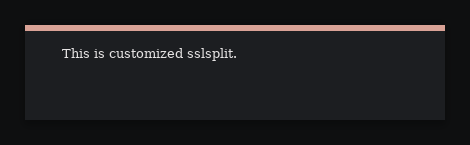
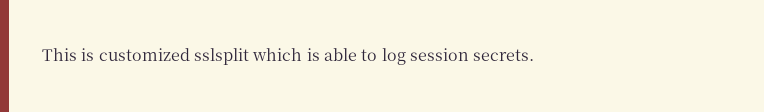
[187,48,237,61] sslsplit. -> [193,48,535,65] sslsplit which is able to log session secrets.

